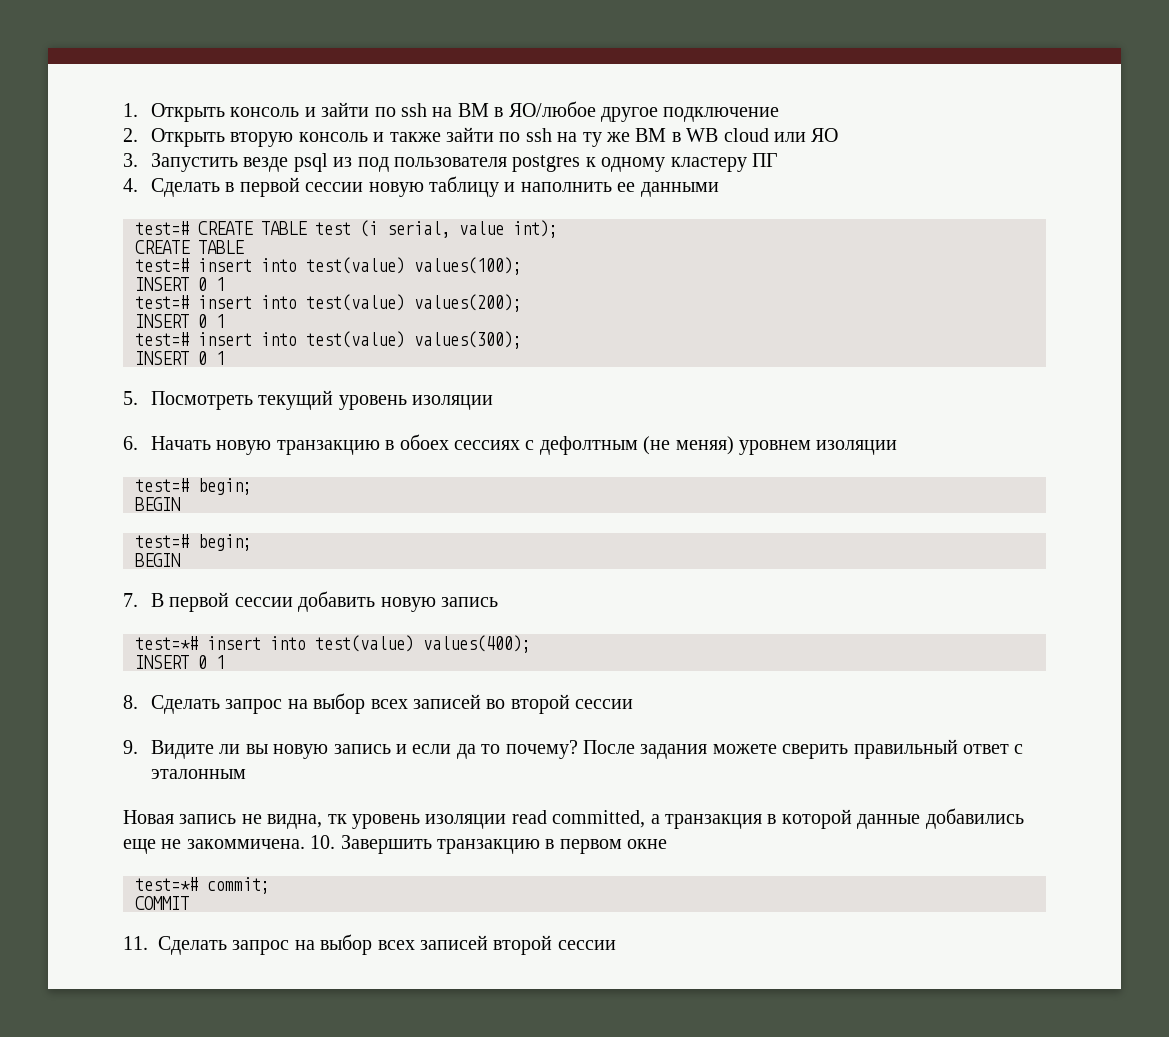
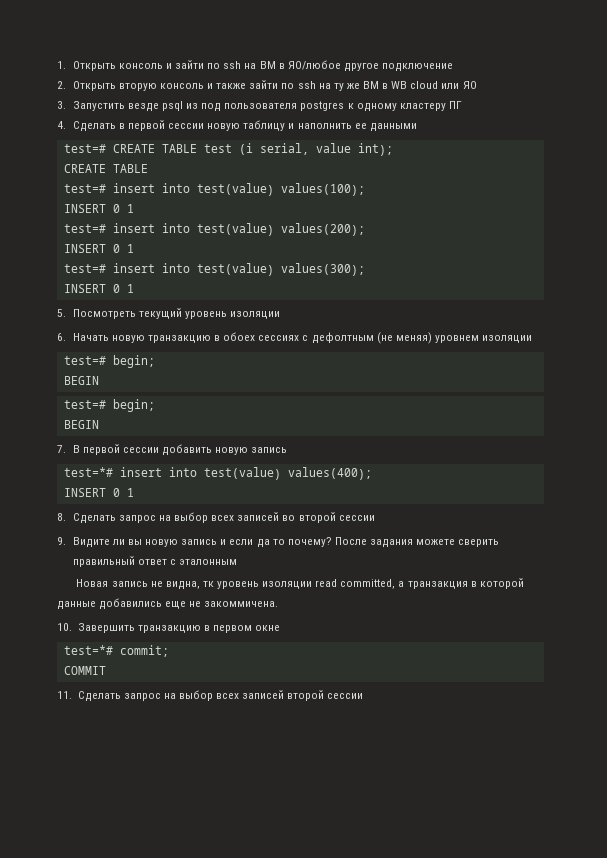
(305, 844) none -> (279, 604) //

